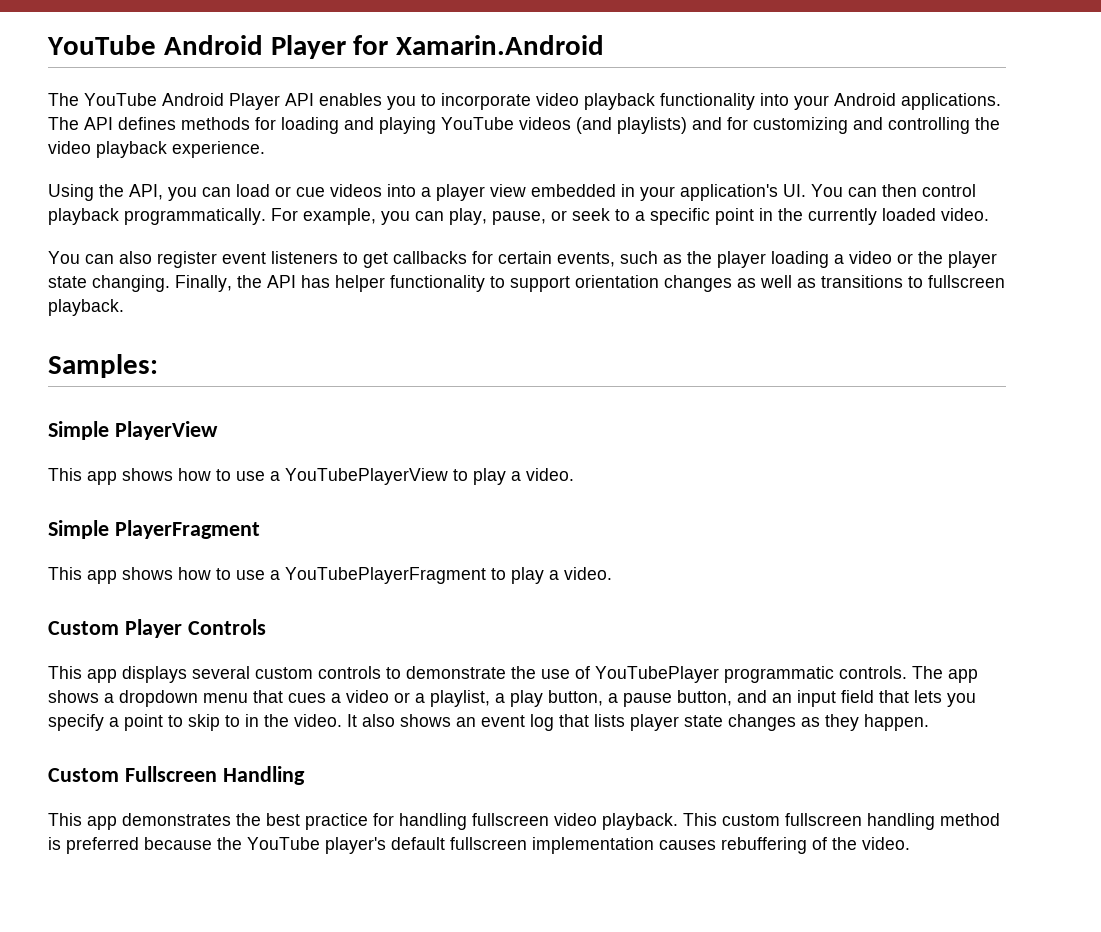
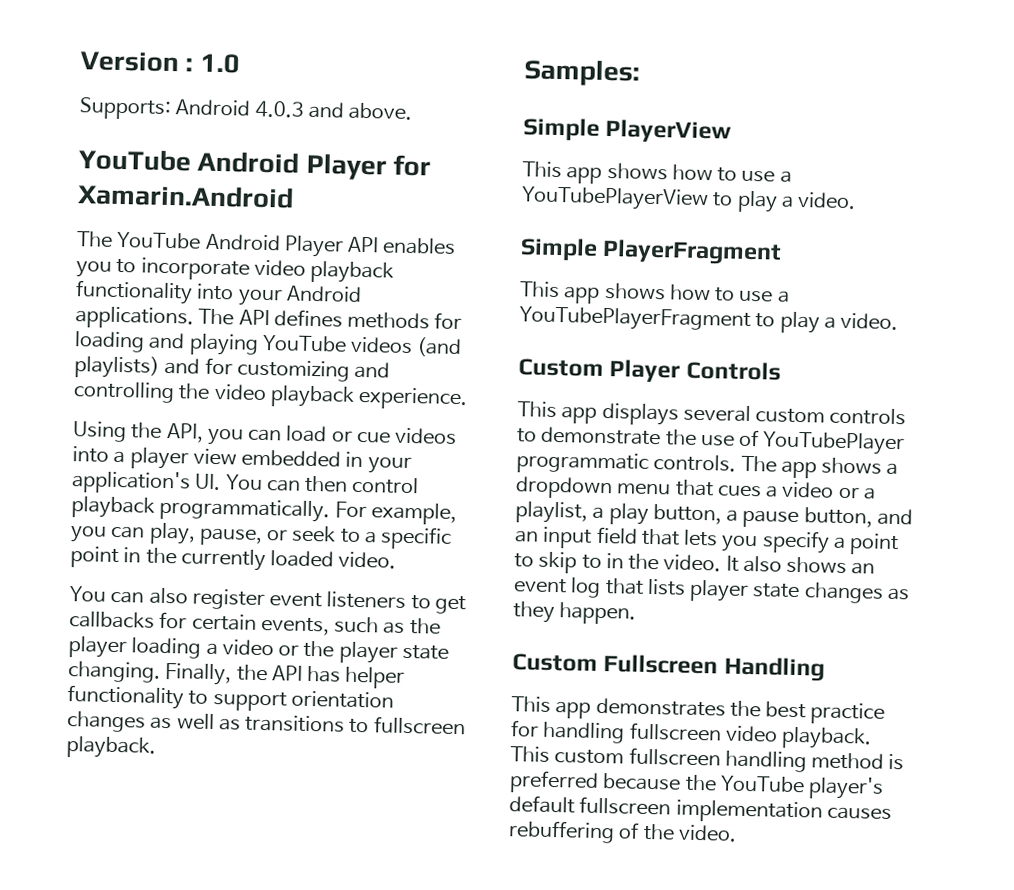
(47, 45) none -> [80,51,240,74] [79,97,414,121] Version : 1.0 // Supports: Android 4.0.3 and above. //

